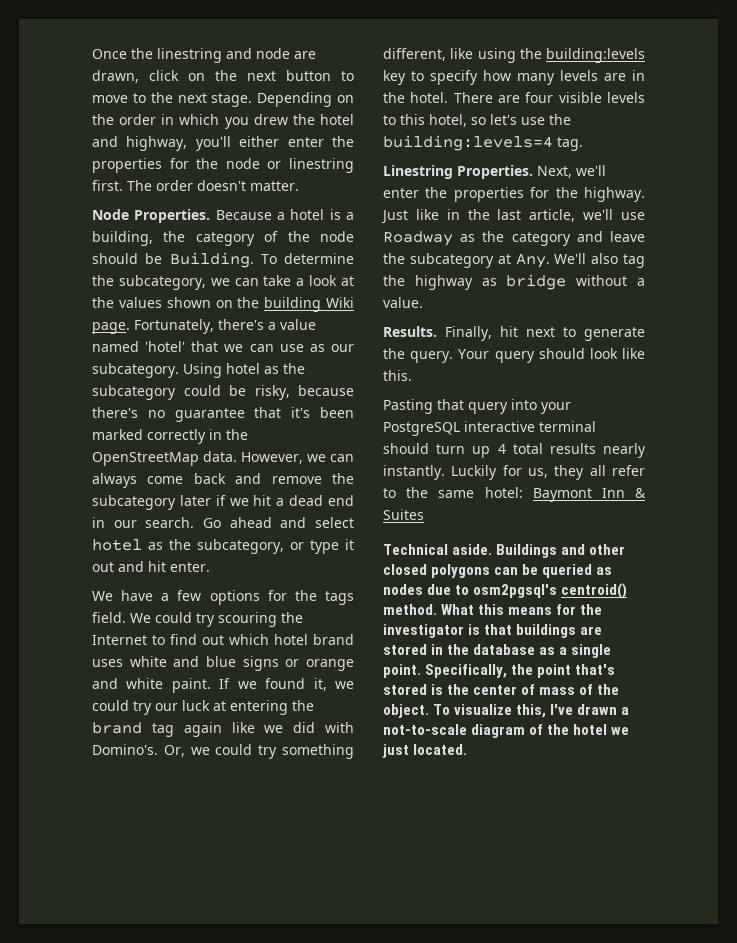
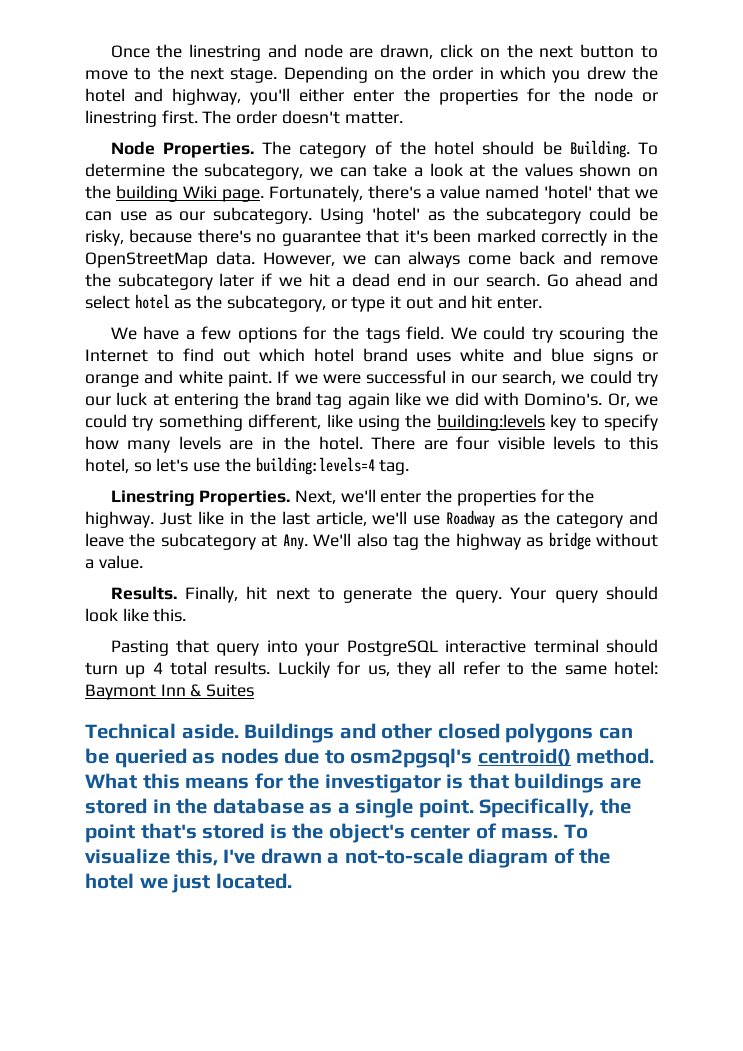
[215,209,355,220] [92,231,186,246] Because a hotel is a building, the -> [262,141,292,155] The
[320,231,354,242] node -> [434,141,475,155] hotel
[226,363,260,374] hotel -> [371,207,420,221] 'hotel'
[265,678,327,691] found it, -> [322,370,557,385] were successful in our search,
[549,443,646,458] [383,465,445,480] results nearly instantly. -> [214,661,271,675] results.
(470, 689) none -> [328,823,405,843] object's
[539,684,620,695] [383,704,429,718] mass of the object. -> [501,827,559,839] mass.

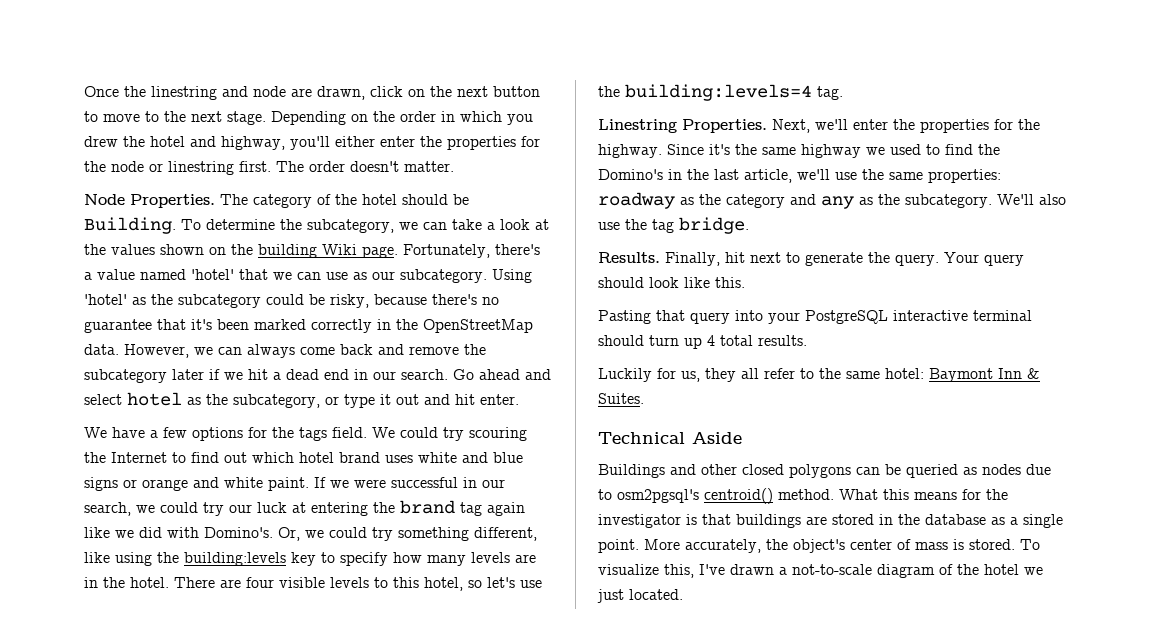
[159,511,224,525] Just like -> [667,144,1000,158] [598,169,663,180] Since it's the same highway we used to find the Domino's
[446,510,658,528] [85,532,658,550] [85,555,143,569] Roadway as the category and leave the subcategory at Any. We'll also tag the highway as bridge without a value. -> [862,169,1001,183] [598,192,1066,209] [598,217,749,234] the same properties: roadway as the category and any as the subcategory. We'll also use the tag bridge.
(271, 668) none -> (807, 340) //
[206,684,255,697] Suites -> [598,393,644,404] Suites.
[181,723,239,739] aside. -> [692,432,742,444] Aside //
[479,798,631,818] [85,823,287,843] Specifically, the point that's stored is -> [644,539,761,553] More accurately,
[501,827,559,839] mass. -> [915,539,1015,550] mass is stored.

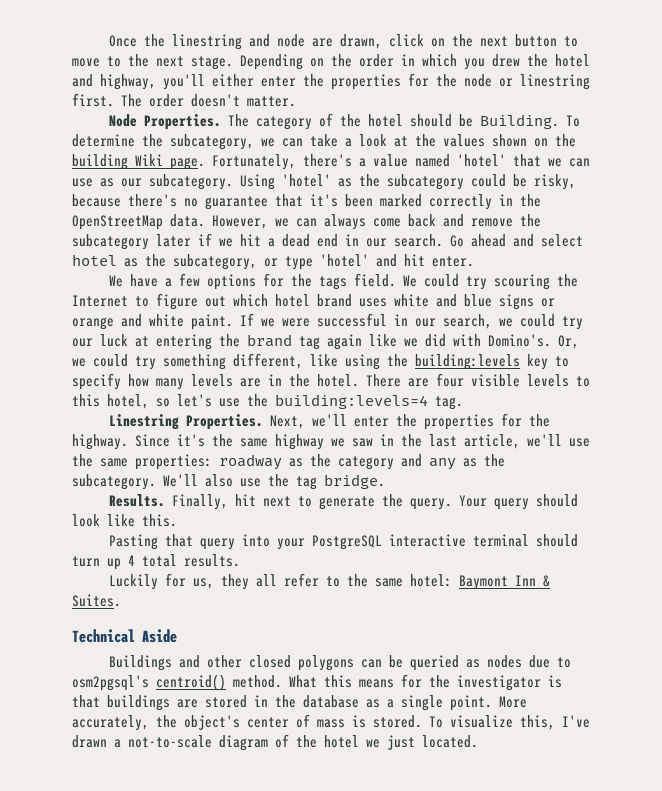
[380,394,419,405] it out -> [320,254,369,267] 'hotel'
[191,452,219,463] find -> [156,293,198,310] figure
[890,144,1000,155] [598,169,663,180] used to find the Domino's -> [352,438,373,447] saw

